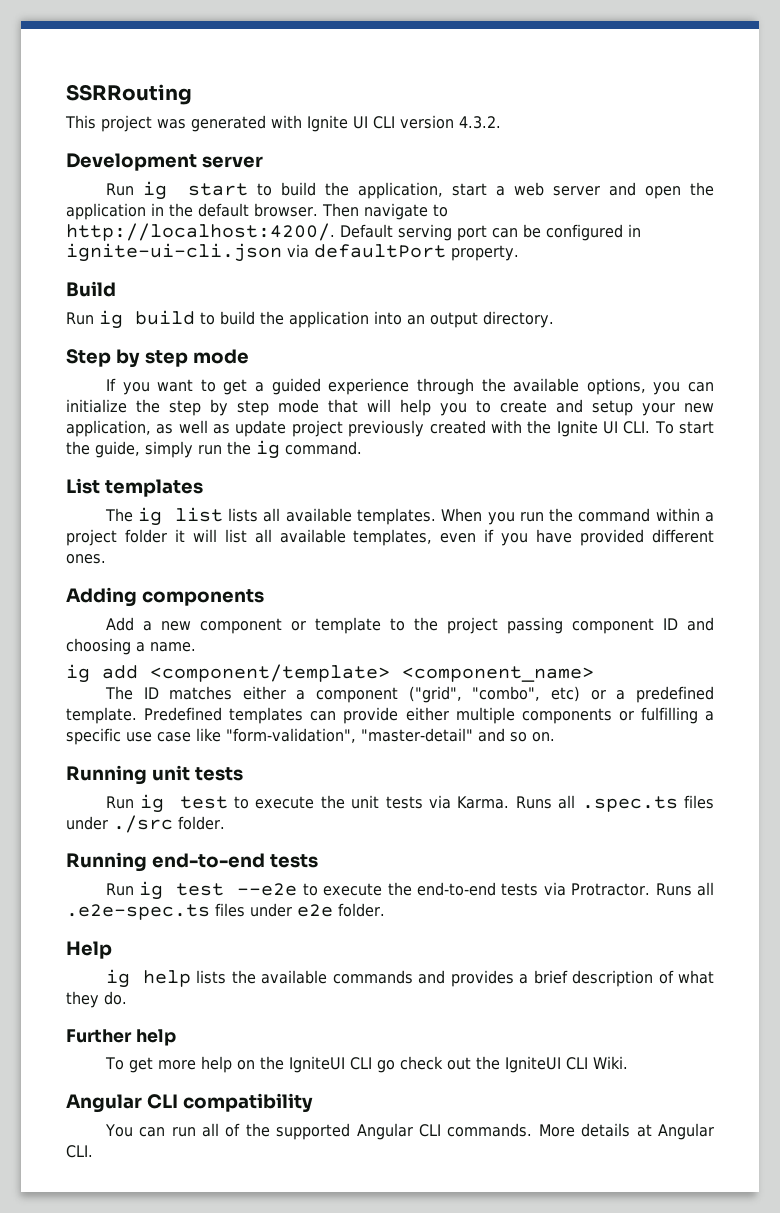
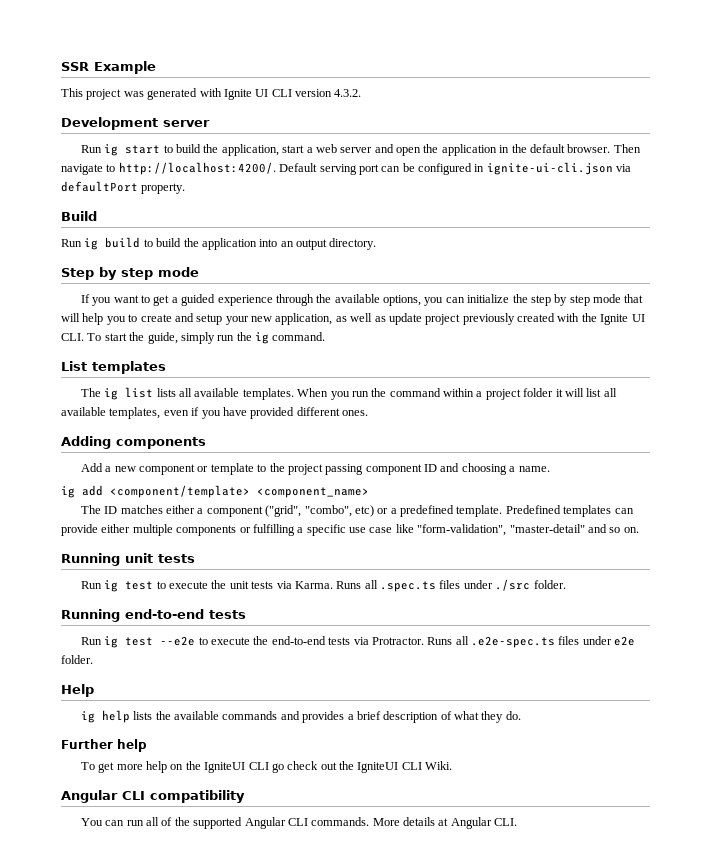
[66,84,192,105] SSRRouting -> [61,61,156,74] SSR Example

